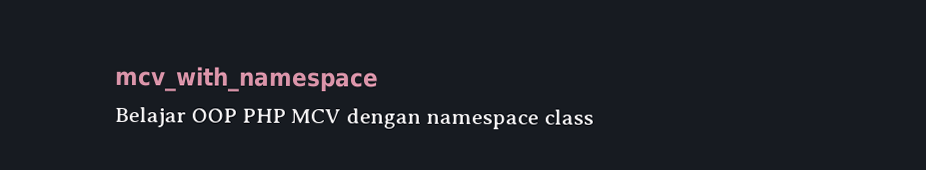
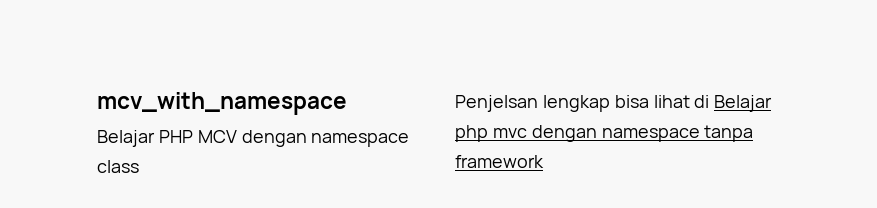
[190,108,237,123] OOP -> (155, 138) none
(594, 117) none -> [455,95,773,112] [455,125,754,142] [455,155,544,168] // Penjelsan lengkap bisa lihat di Belajar php mvc dengan namespace tanpa framework

